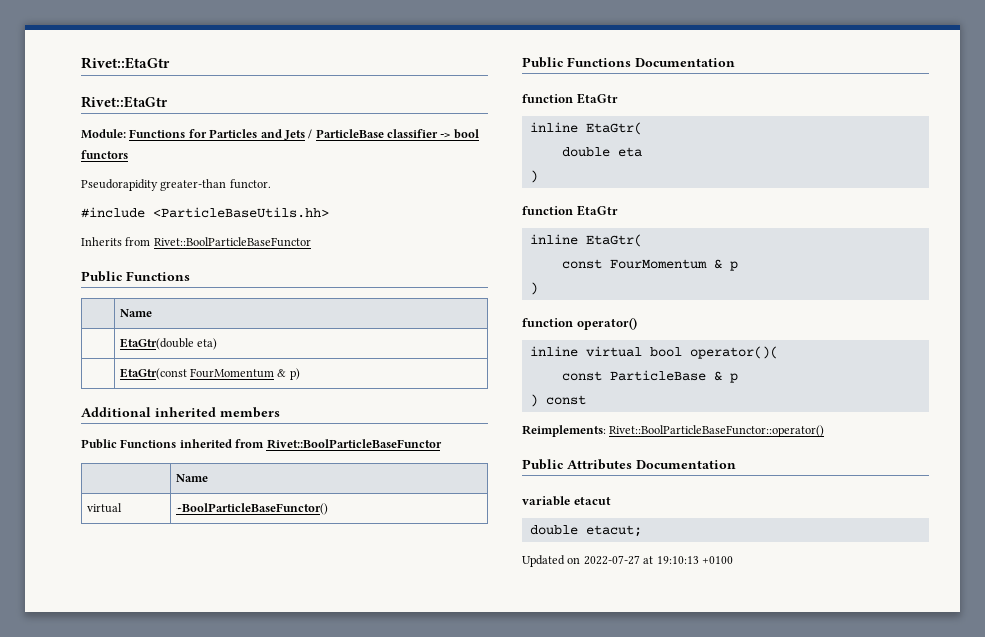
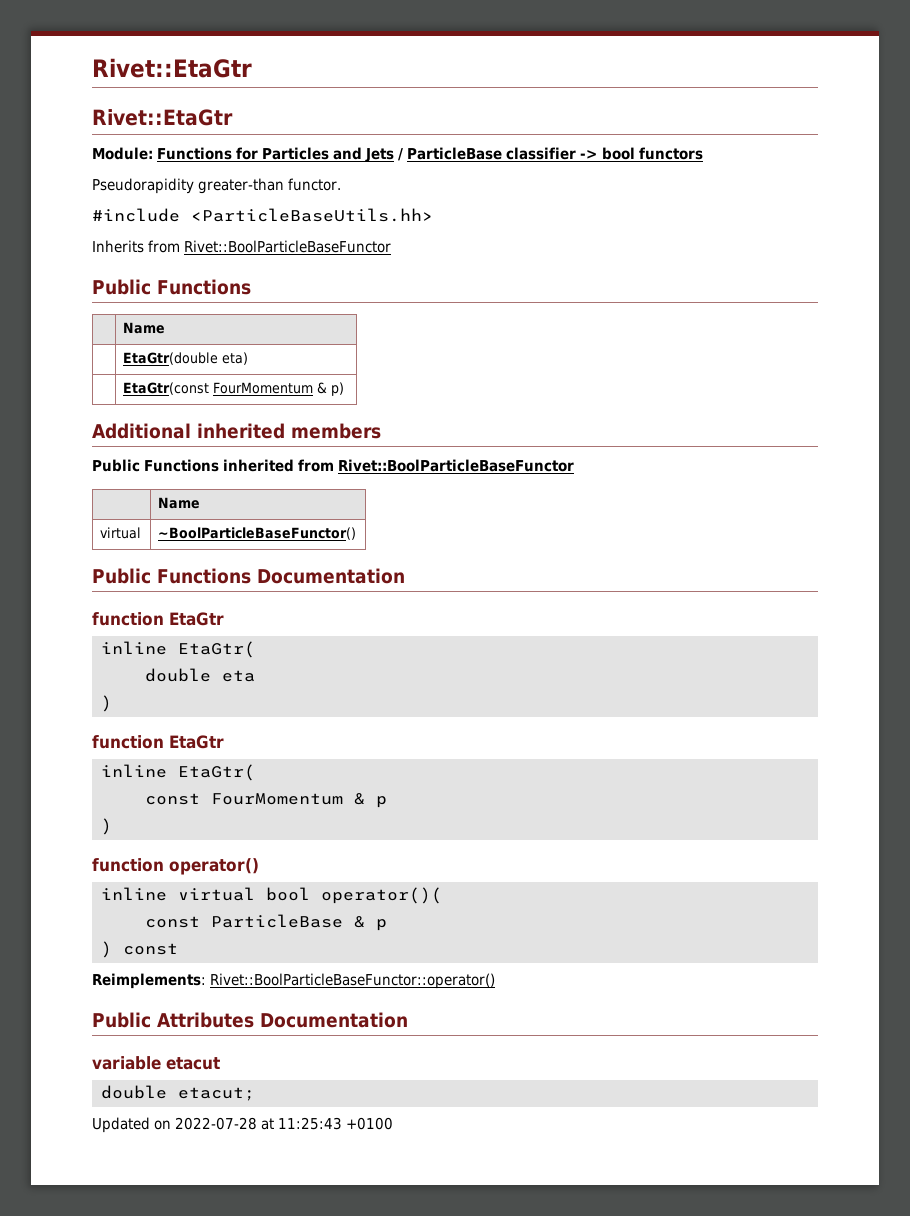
[583,555,699,565] 2022-07-27 at 19:10:13 -> [175,1117,343,1130] 2022-07-28 at 11:25:43

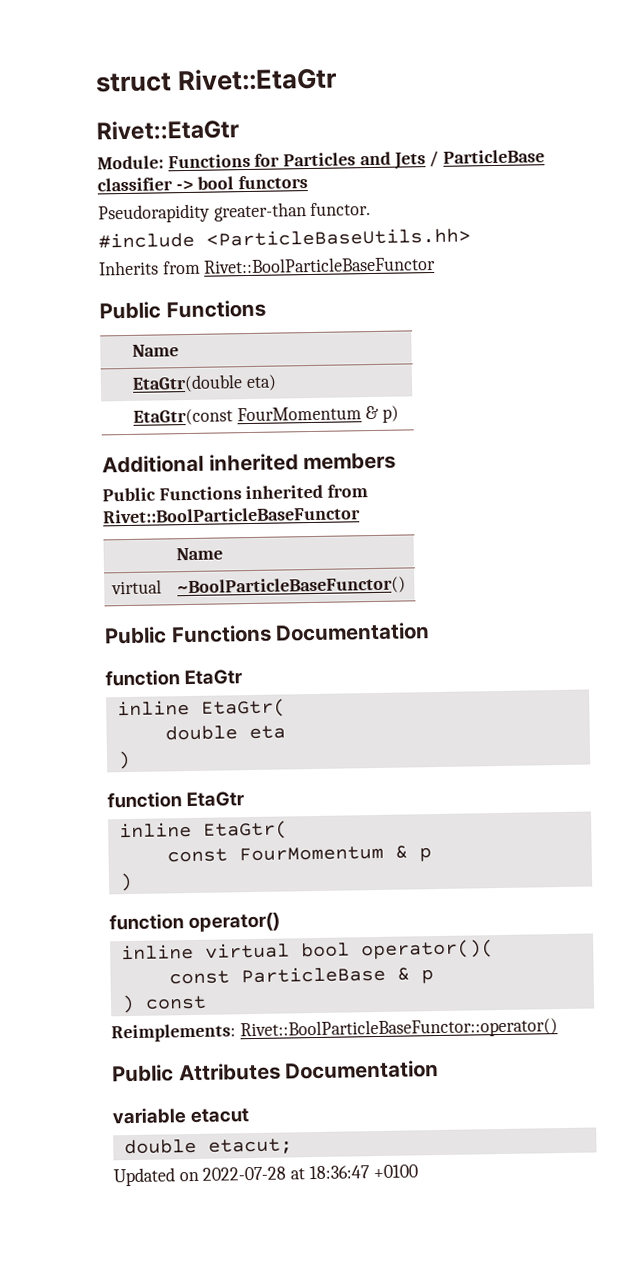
(92, 68) none -> [95,72,172,93] struct
[278,1117,343,1130] 11:25:43 -> [308,1165,370,1180] 18:36:47

